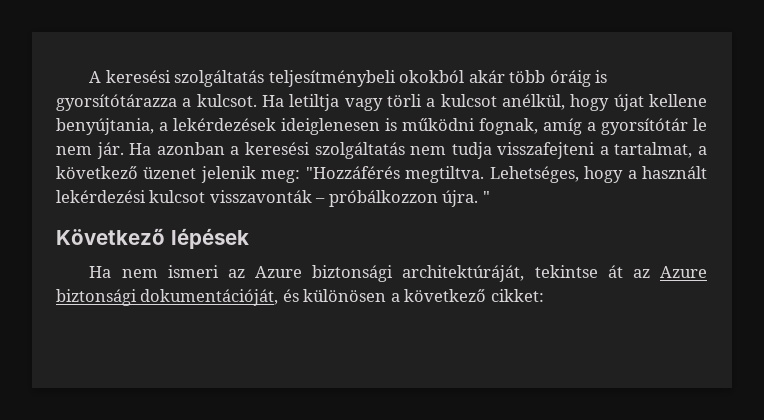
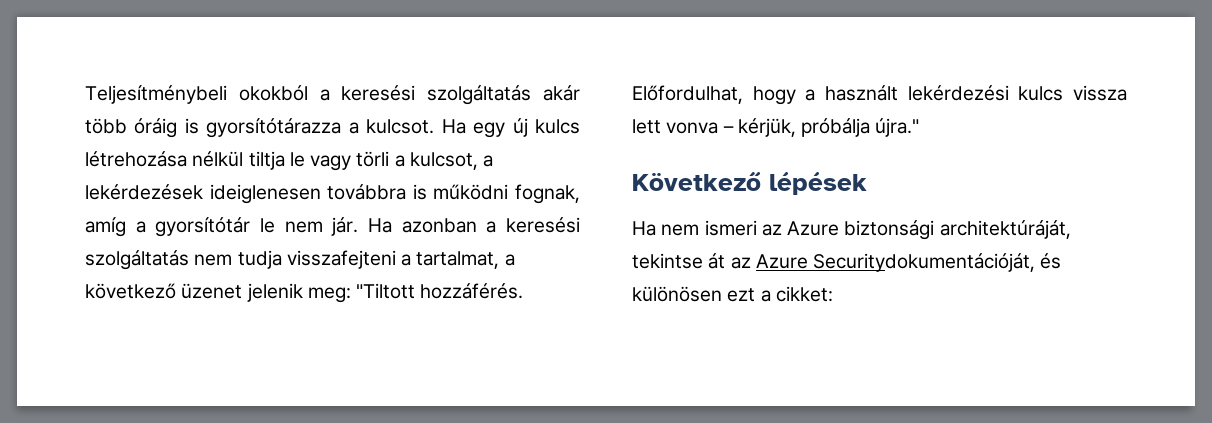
[89,70,465,87] A keresési szolgáltatás teljesítménybeli okokból -> [85,85,532,105] Teljesítménybeli okokból a keresési szolgáltatás
[289,94,707,111] [56,118,154,135] letiltja vagy törli a kulcsot anélkül, hogy újat kellene benyújtania, -> [473,118,580,138] [85,151,478,171] egy új kulcs létrehozása nélkül tiltja le vagy törli a kulcsot,
(380, 126) none -> [327,184,407,200] továbbra
[305,166,579,183] "Hozzáférés megtiltva. Lehetséges, -> [356,283,524,299] [632,85,743,104] "Tiltott hozzáférés. Előfordulhat,
[149,190,490,207] kulcsot visszavonták – próbálkozzon újra. " -> [1018,85,1127,101] [632,118,920,137] kulcs vissza lett vonva – kérjük, próbálja újra."
[56,289,487,306] biztonsági dokumentációját, és különösen a következő -> [813,253,1062,272] [632,286,771,302] Securitydokumentációját, és különösen ezt a

